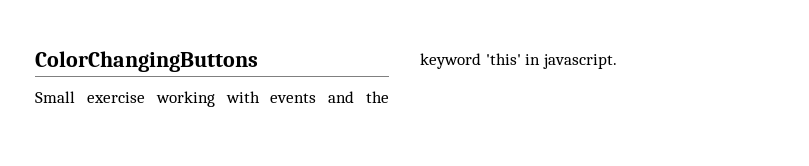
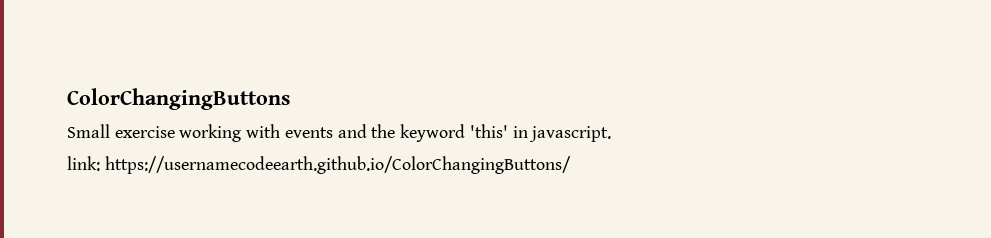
(617, 61) none -> [67,156,571,174] // link: https://usernamecodeearth.github.io/ColorChangingButtons/

